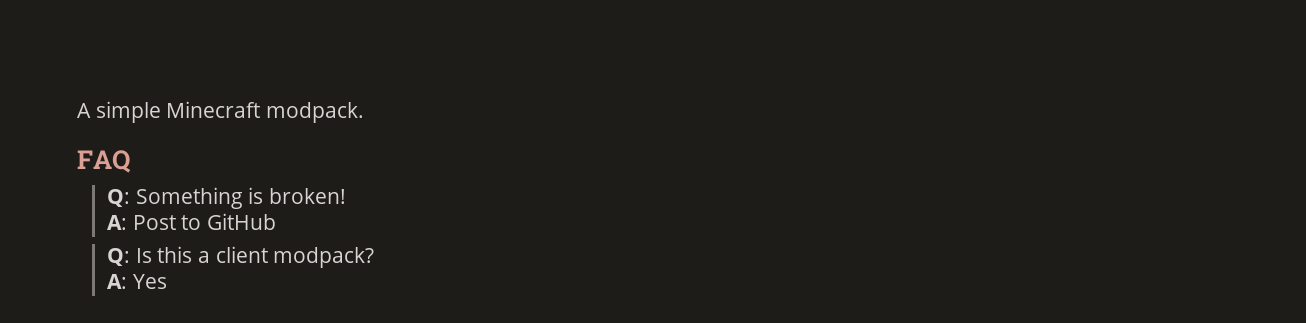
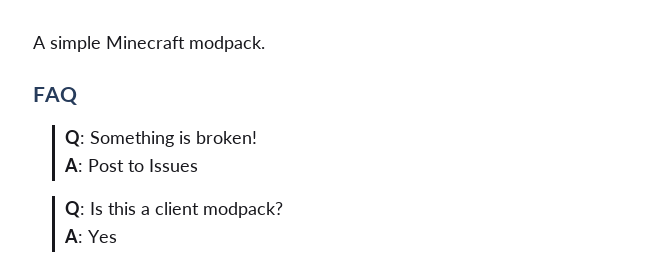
[206,213,276,230] GitHub -> [148,159,198,172] Issues

